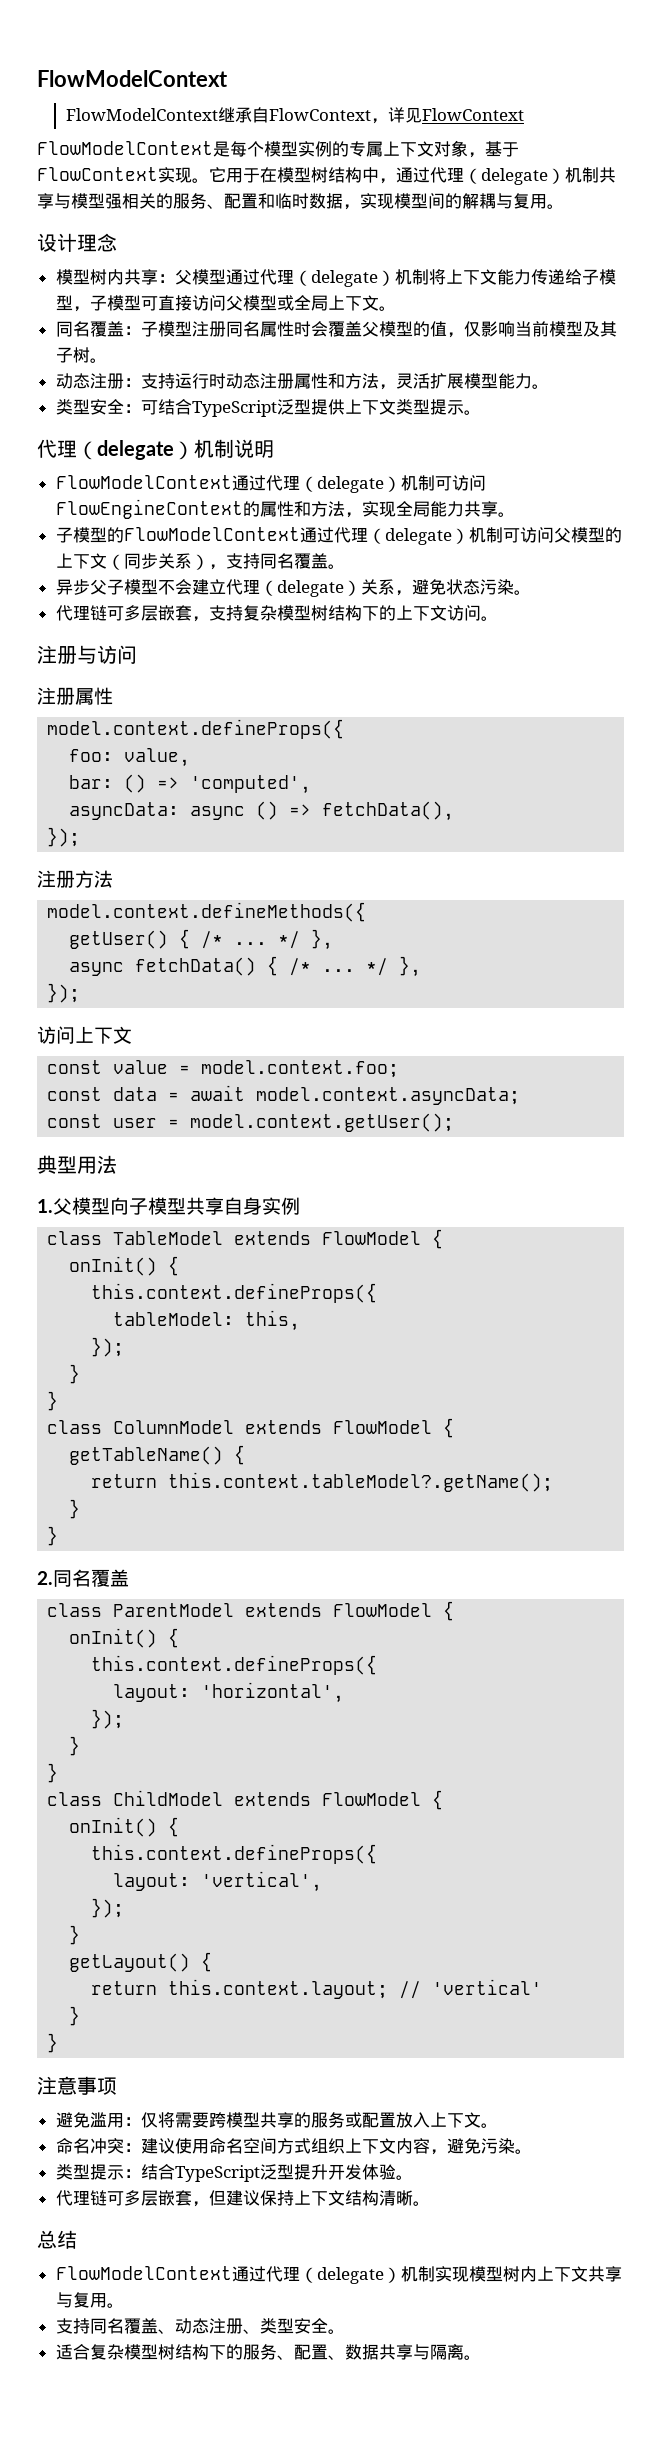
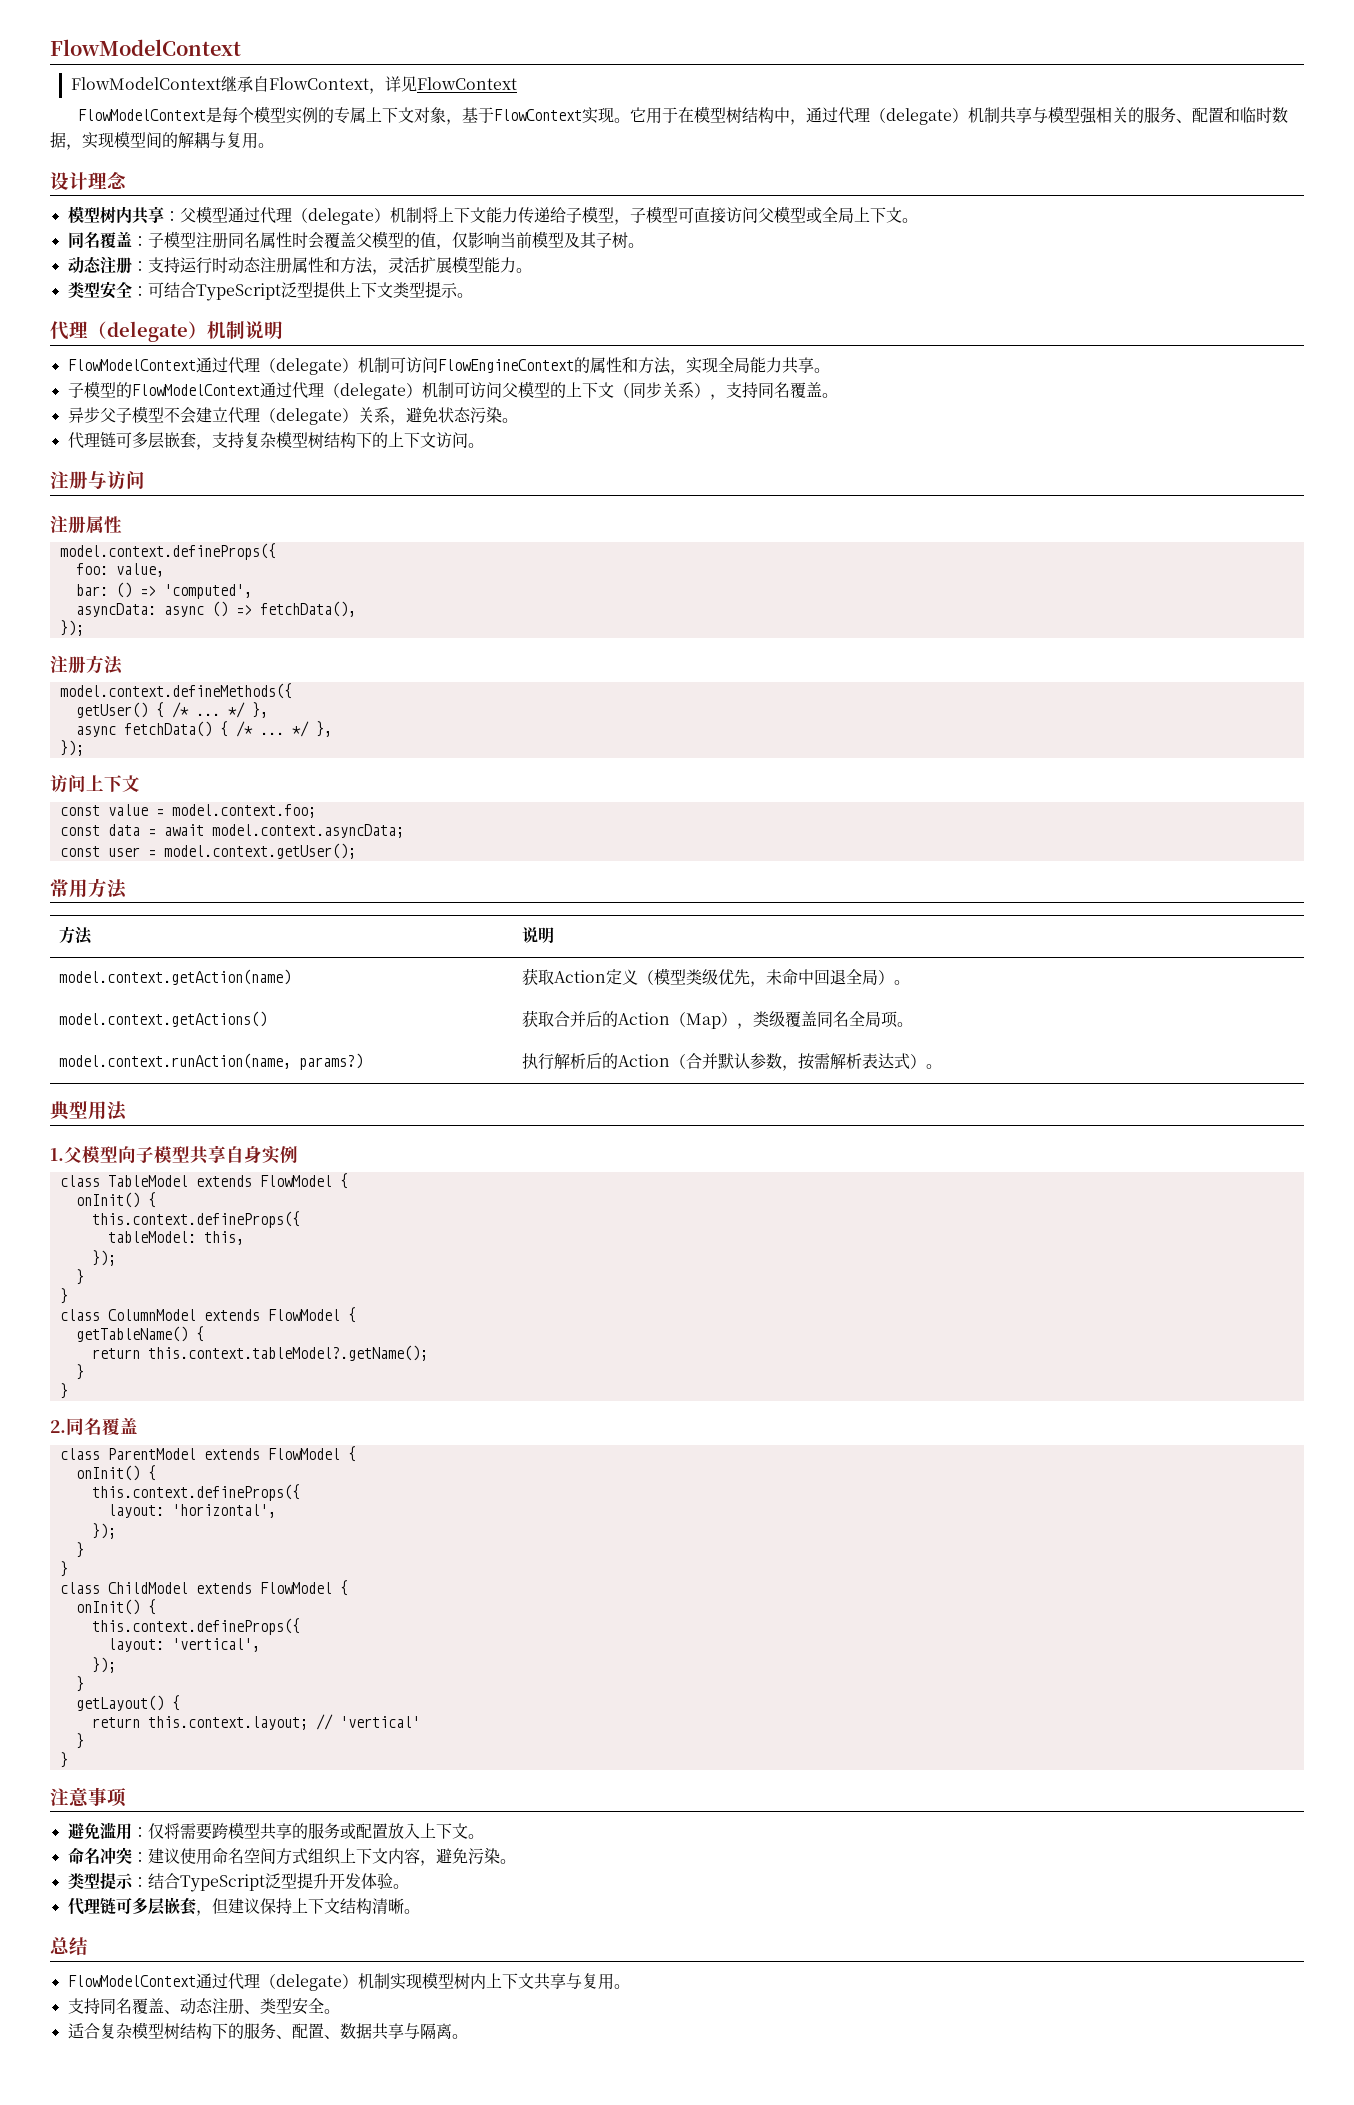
(455, 1122) none -> [50,878,127,899] [59,926,94,945] [522,927,555,943] [59,969,292,985] [522,968,911,987] [59,1011,268,1027] [522,1010,914,1029] [59,1053,364,1070] [522,1053,943,1071] // 常用方法 // 方法 | 说明 // model.context.getAction(name) | 获取Action定义（模型类级优先，未命中回退全局）。 // model.context.getActions() | 获取合并后的Action（Map），类级覆盖同名全局项。 // model.context.runAction(name, params?) | 执行解析后的Action（合并默认参数，按需解析表达式）。

